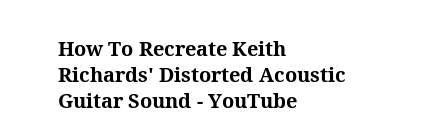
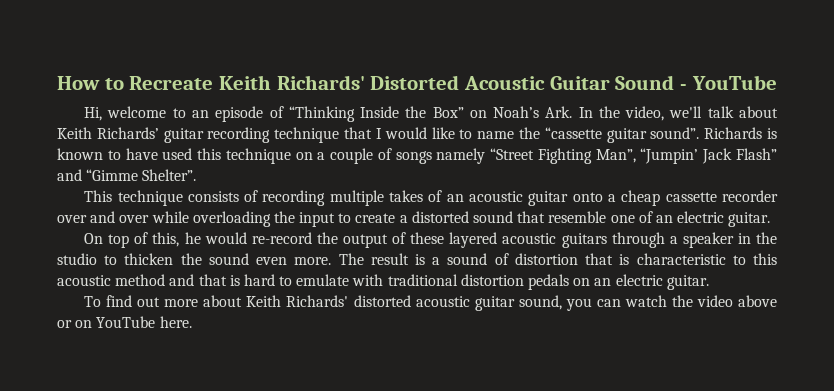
[108,42,134,56] To -> [104,78,124,90] to
(298, 100) none -> [84,106,778,122] [57,127,777,143] [57,148,777,164] [57,169,197,181] [84,190,778,206] [57,211,771,227] [84,232,778,248] [57,253,777,265] [57,274,709,290] [84,295,777,311] [57,316,192,328] // Hi, welcome to an episode of “Thinking Inside the Box” on Noah’s Ark. In the video, we'll talk about Keith Richards’ guitar recording technique that I would like to name the “cassette guitar sound”. Richards is known to have used this technique on a couple of songs namely “Street Fighting Man”, “Jumpin’ Jack Flash” and “Gimme Shelter”. // This technique consists of recording multiple takes of an acoustic guitar onto a cheap cassette recorder over and over while overloading the input to create a distorted sound that resemble one of an electric guitar. // On top of this, he would re-record the output of these layered acoustic guitars through a speaker in the studio to thicken the sound even more. The result is a sound of distortion that is characteristic to this acoustic method and that is hard to emulate with traditional distortion pedals on an electric guitar. // To find out more about Keith Richards' distorted acoustic guitar sound, you can watch the video above or on YouTube here.

